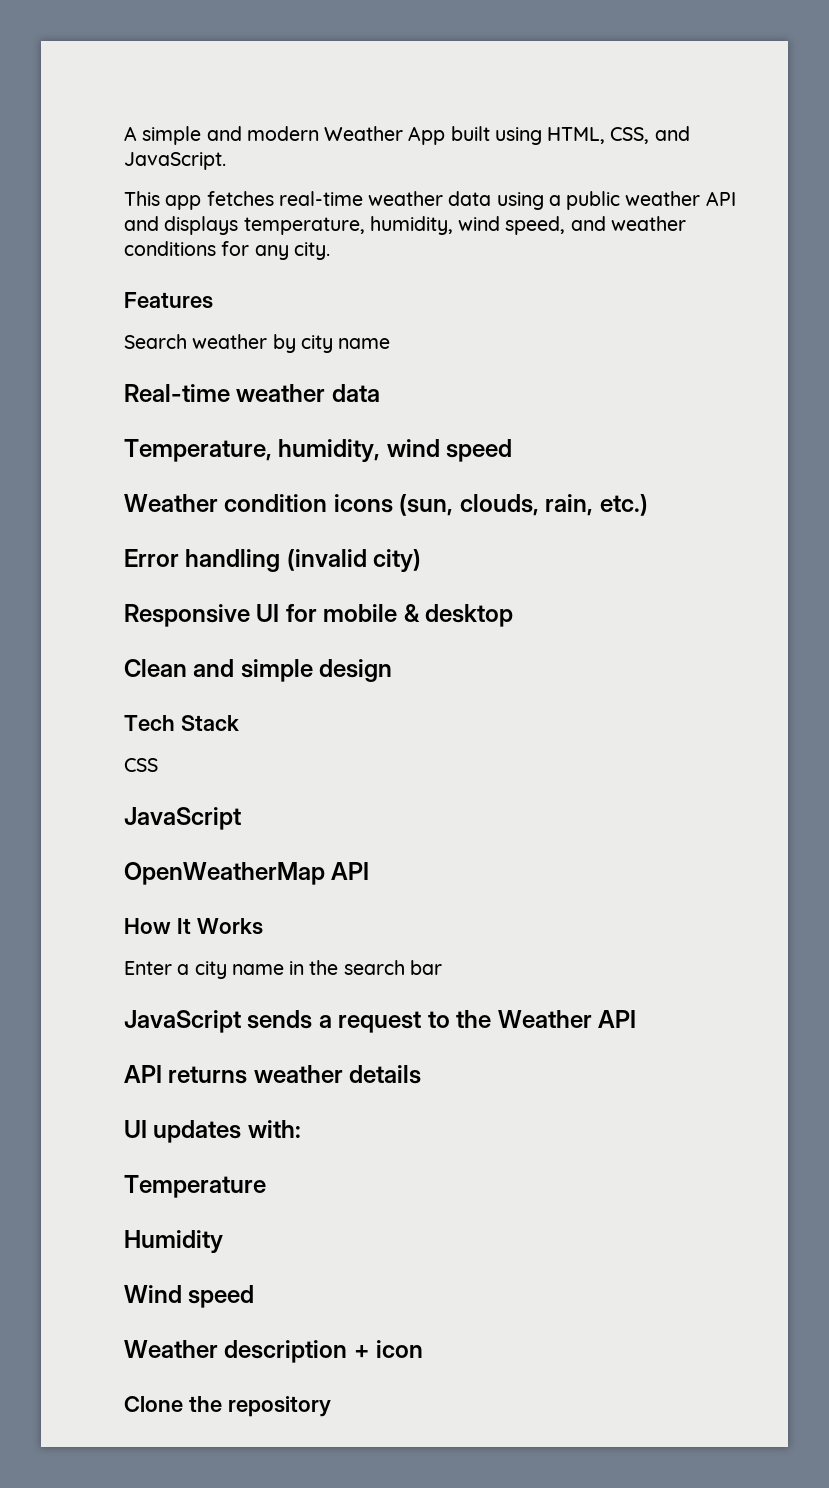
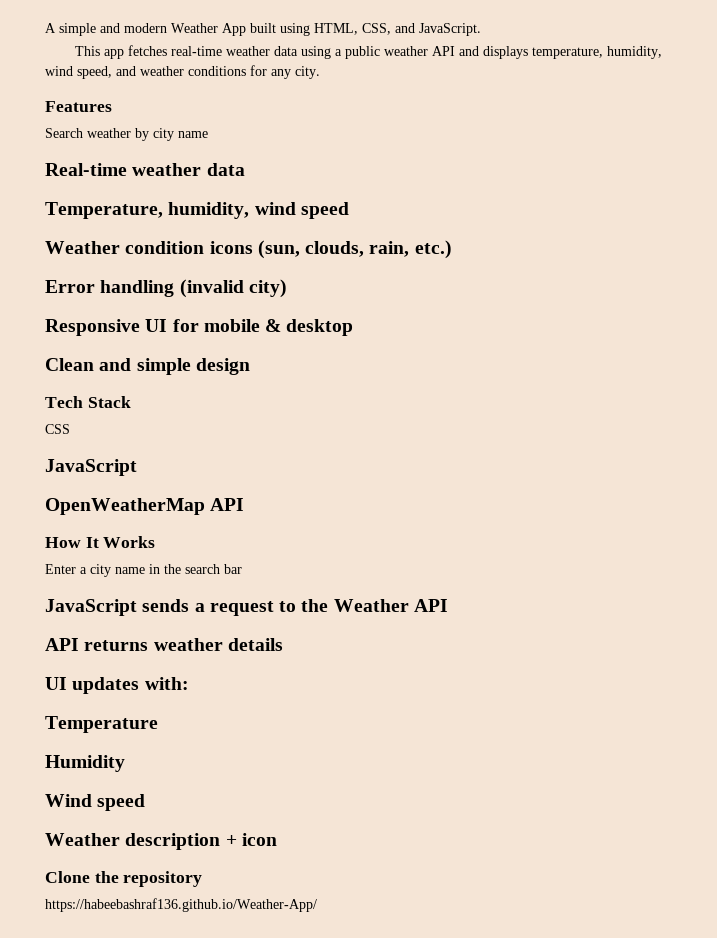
(331, 1406) none -> [45,898,317,912] // https://habeebashraf136.github.io/Weather-App/

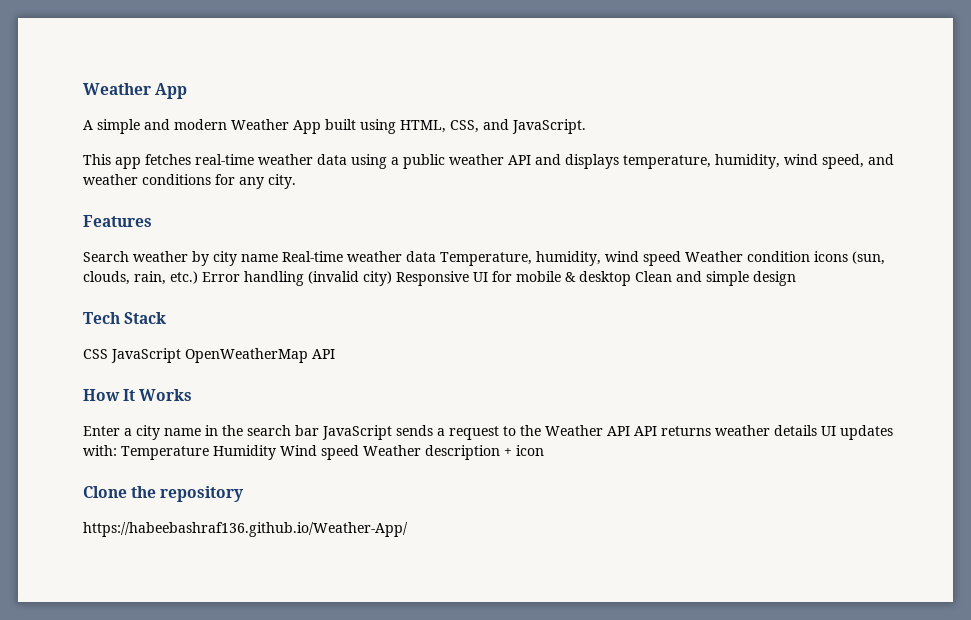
(45, 28) none -> [83,83,188,99] Weather App //
(208, 134) // -> (278, 258) none
(245, 169) // -> (436, 256) none
(349, 210) // -> (681, 258) none
(452, 249) // -> (198, 277) none
(287, 288) // -> (392, 278) none
(354, 327) // -> (631, 278) none
[45,459,137,476] // JavaScript // -> [111,348,181,363] JavaScript
(242, 569) // -> (319, 430) none
(448, 605) // -> (630, 431) none
(283, 644) // -> (817, 430) none
(189, 683) // -> (117, 450) none
(158, 724) // -> (209, 453) none
(125, 763) // -> (276, 452) none
(146, 802) // -> (359, 452) none

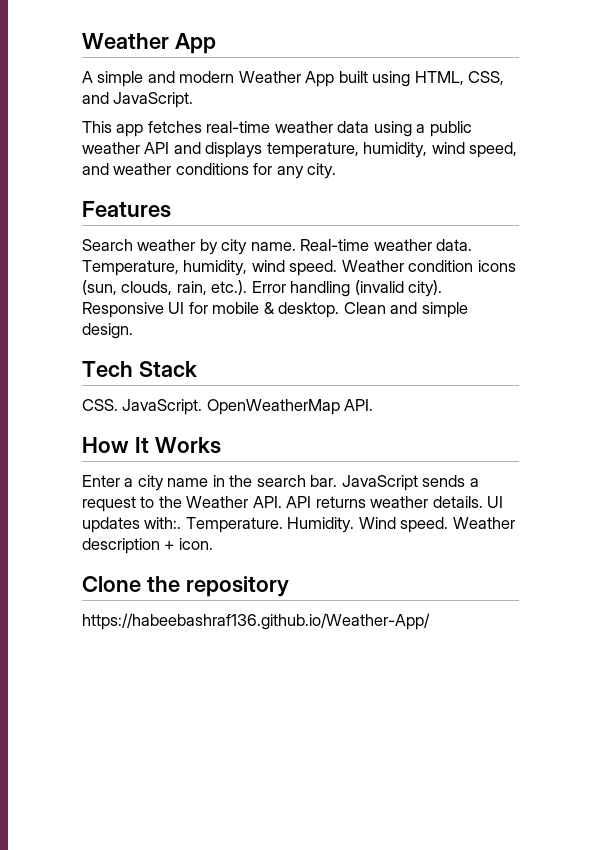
[241,254,278,262] name -> [250,242,296,251] name.
[406,251,436,262] data -> [436,239,473,251] data.
[643,251,681,266] speed -> [289,260,338,276] speed.
[170,271,198,284] etc.) -> [211,280,248,295] etc.).
[363,271,392,286] city) -> [408,280,443,297] city).
[579,271,631,286] desktop -> [278,302,340,318] desktop.
[753,271,796,286] design -> [82,323,133,339] design.
[83,348,335,363] CSS JavaScript OpenWeatherMap API -> [82,399,374,415] CSS. JavaScript. OpenWeatherMap API.
[295,425,319,436] bar -> [310,475,338,487] bar.
[607,426,630,436] API -> [252,496,282,508] API.
[774,425,817,436] details -> [432,496,483,508] details.
[83,445,359,460] with: Temperature Humidity Wind speed -> [144,517,449,533] with:. Temperature. Humidity. Wind speed.
[516,445,544,456] icon -> [178,538,213,550] icon.

